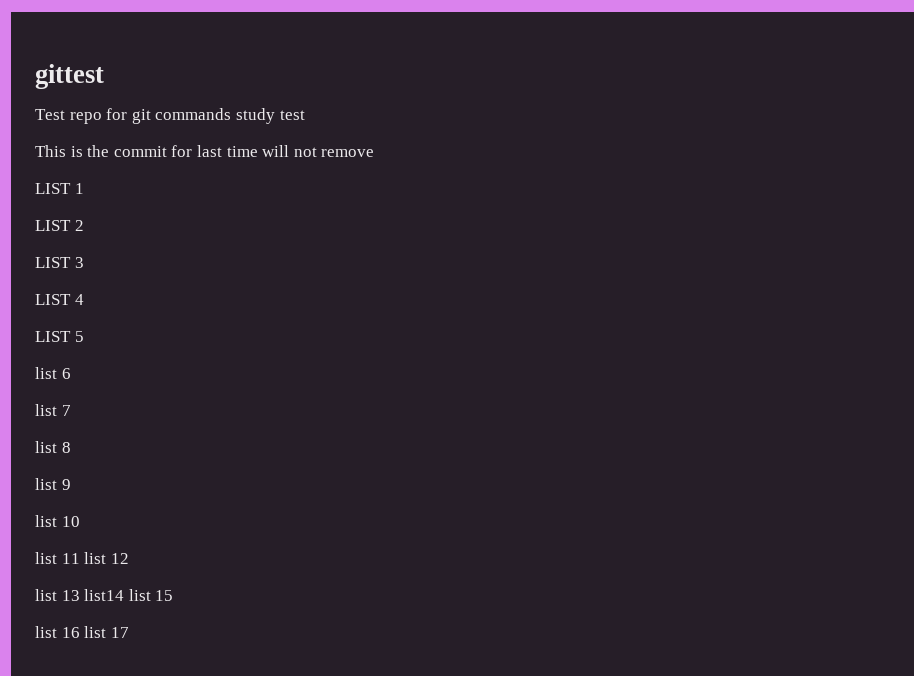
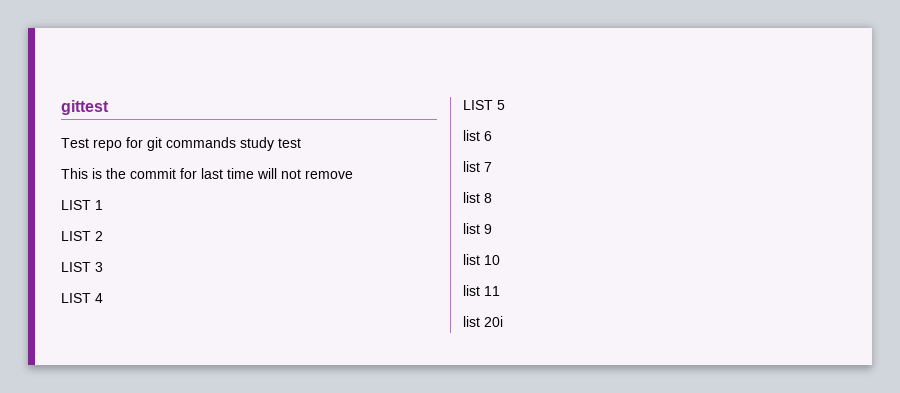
[84,552,129,564] [35,589,174,601] [35,626,129,638] list 12 // list 13 list14 list 15 // list 16 list 17 -> [463,316,503,327] // list 20i

